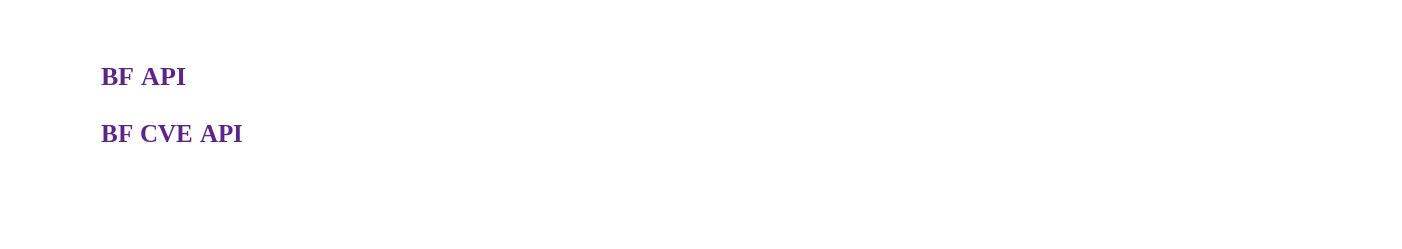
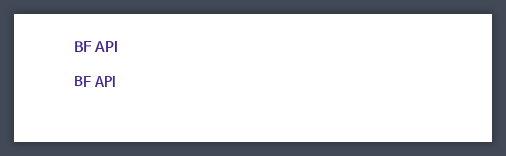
[139,125,193,142] CVE -> (91, 81) none

